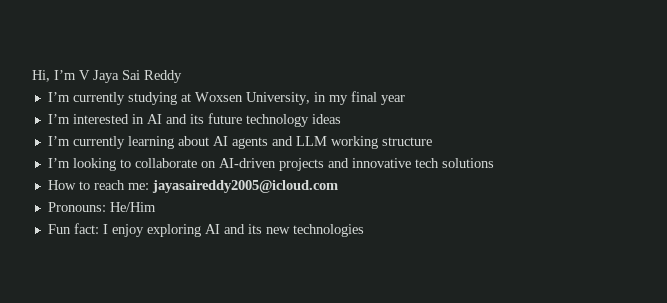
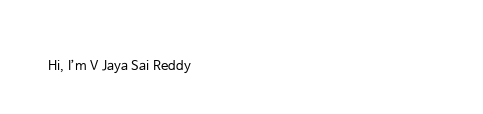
[47,91,405,105] [47,113,341,127] [47,136,432,149] [47,158,494,171] [47,180,338,193] [47,202,156,212] [47,223,364,237] // I’m currently studying at Woxsen University, in my final year // I’m interested in AI and its future technology ideas // I’m currently learning about AI agents and LLM working structure // I’m looking to collaborate on AI-driven projects and innovative tech solutions // How to reach me: jayasaireddy2005@icloud.com // Pronouns: He/Him // Fun fact: I enjoy exploring AI and its new technologies -> (191, 67) none

